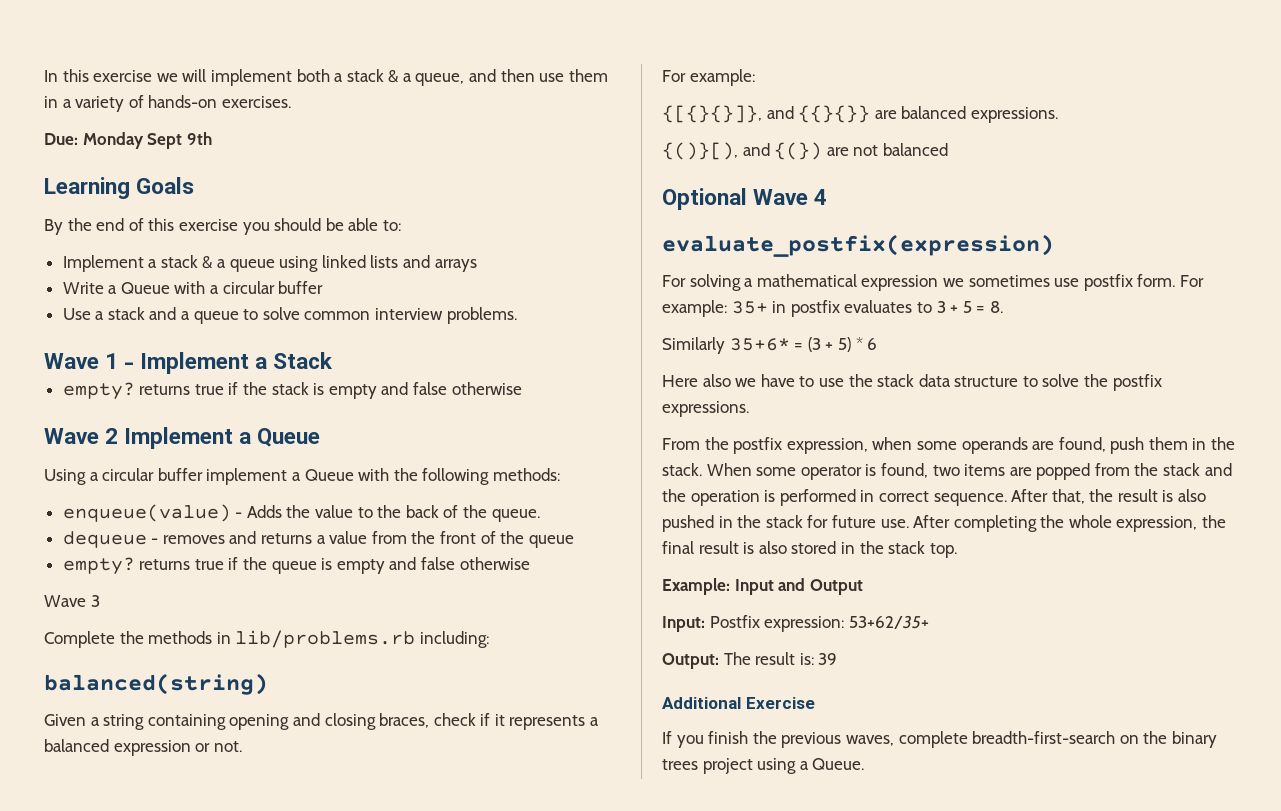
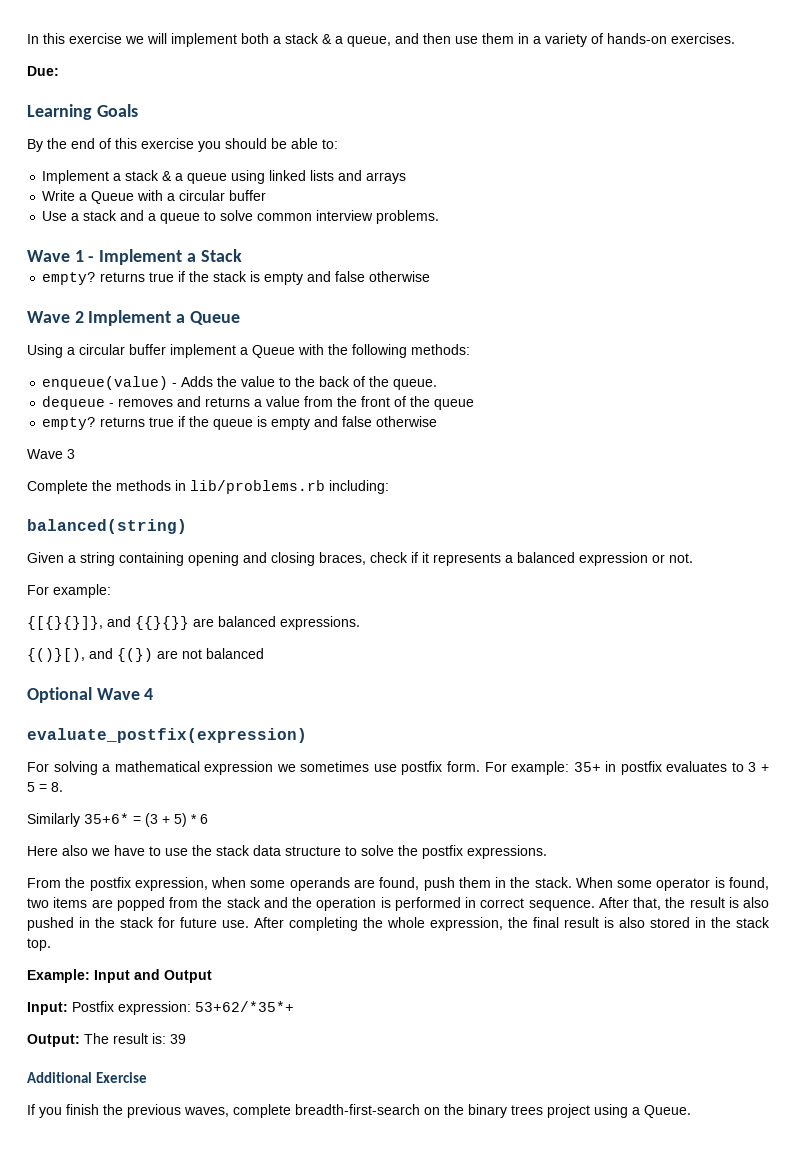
[82,132,212,149] Monday Sept 9th -> (59, 71) none
[848,615,929,629] 53+62/35+ -> [195,1001,294,1012] 53+62/*35*+

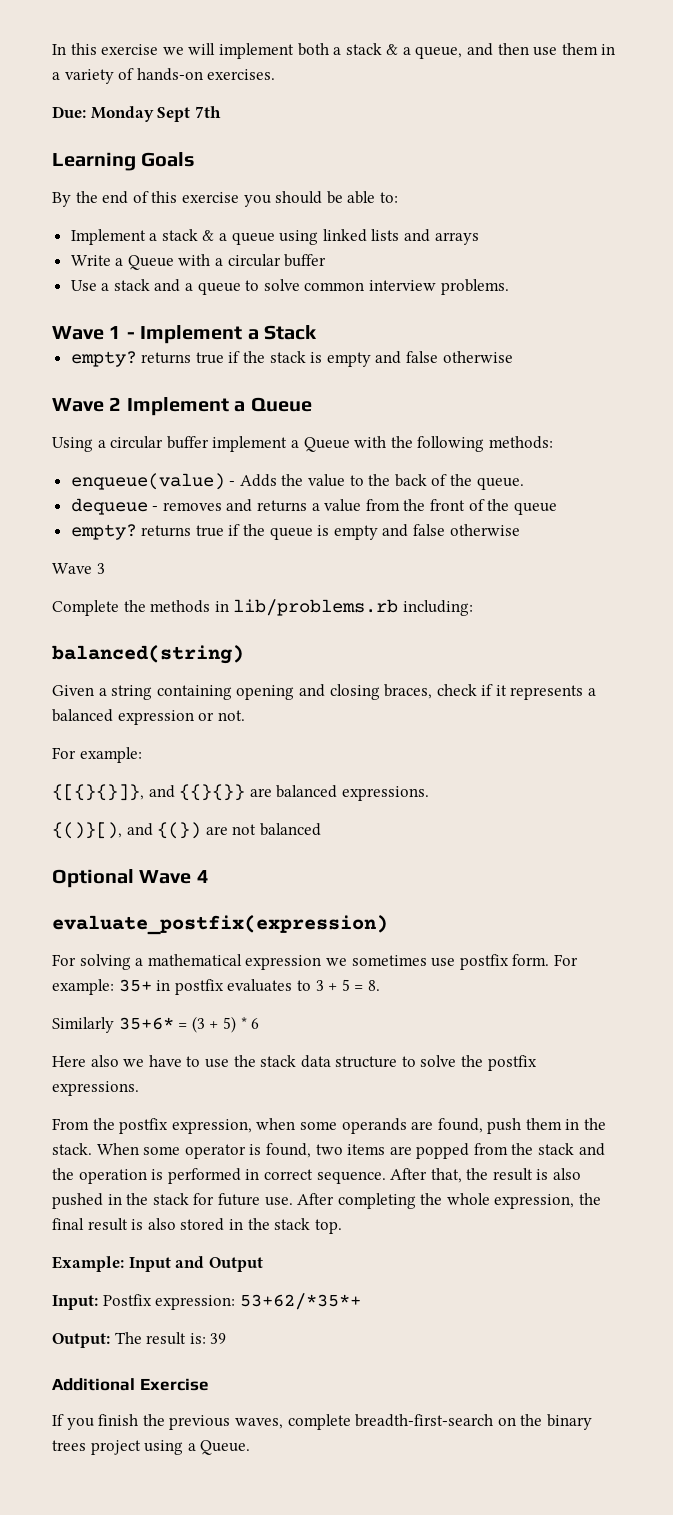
(59, 71) none -> [90,106,221,122] Monday Sept 7th

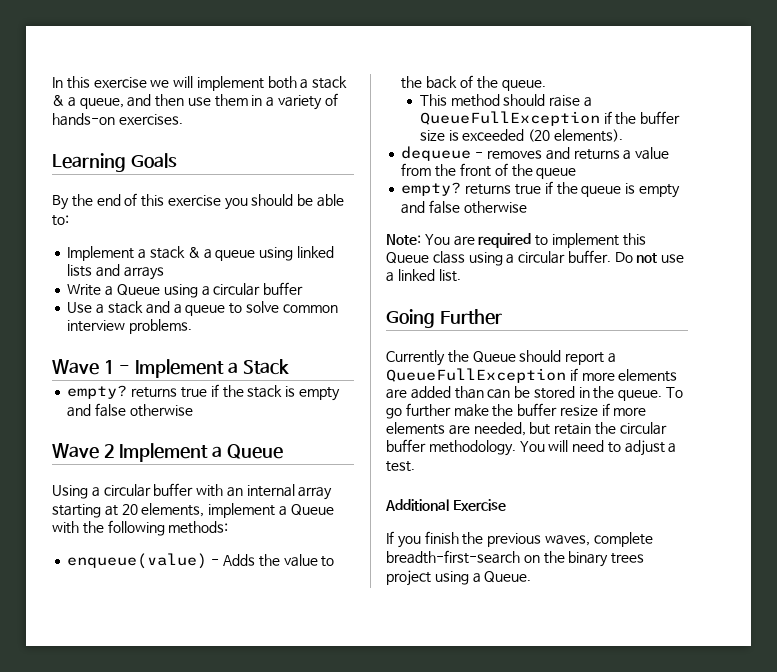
[52,106,221,122] // Due: Monday Sept 7th -> (183, 119) none
[178,254,211,266] with -> [163,284,198,298] using
(209, 442) none -> [196,484,333,500] [52,503,205,518] with an internal array starting at 20 elements,
(524, 483) none -> [419,94,593,107] [419,111,681,126] [419,129,624,142] // This method should raise a QueueFullException if the buffer size is exceeded (20 elements).
[52,563,105,574] [52,599,473,616] [52,645,244,664] [52,684,597,700] [52,709,245,725] [52,747,142,763] [52,784,429,801] [52,822,321,839] [52,869,209,888] [52,915,388,935] [52,954,578,970] [52,979,380,995] [52,1016,260,1033] [52,1055,537,1071] [52,1081,139,1096] [52,1118,607,1134] [52,1143,605,1159] [52,1168,582,1184] [52,1193,602,1209] [52,1218,342,1234] [52,1256,263,1272] [52,1293,361,1310] [52,1332,227,1348] Wave 3 // Complete the methods in lib/problems.rb including: // balanced(string) // Given a string containing opening and closing braces, check if it represents a balanced expression or not. // For example: // {[{}{}]}, and {{}{}} are balanced expressions. // {()}[), and {(}) are not balanced // Optional Wave 4 // evaluate_postfix(expression) // For solving a mathematical expression we sometimes use postfix form. For example: 35+ in postfix evaluates to 3 + 5 = 8. // Similarly 35+6* = (3 + 5) * 6 // Here also we have to use the stack data structure to solve the postfix expressions. // From the postfix expression, when some operands are found, push them in the stack. When some operator is found, two items are popped from the stack and the operation is performed in correct sequence. After that, the result is also pushed in the stack for future use. After completing the whole expression, the final result is also stored in the stack top. // Example: Input and Output // Input: Postfix expression: 53+62/*35*+ // Output: The result is: 39 -> [386,233,646,248] [386,250,685,266] [386,269,461,282] [386,309,502,328] [386,350,616,366] [386,368,678,383] [386,386,684,401] [386,403,647,419] [386,422,667,436] [386,439,677,456] [386,461,415,472] Note: You are required to implement this Queue class using a circular buffer. Do not use a linked list. // Going Further // Currently the Queue should report a QueueFullException if more elements are added than can be stored in the queue. To go further make the buffer resize if more elements are needed, but retain the circular buffer methodology. You will need to adjust a test.

